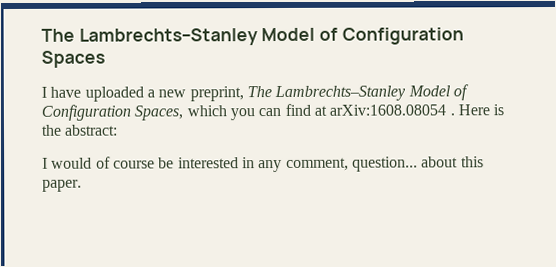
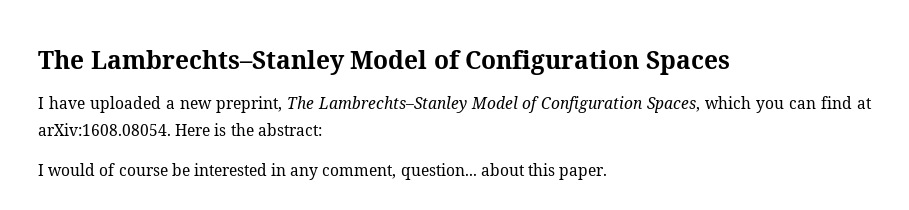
[329,104,455,116] arXiv:1608.08054 . -> [38,123,171,136] arXiv:1608.08054.

